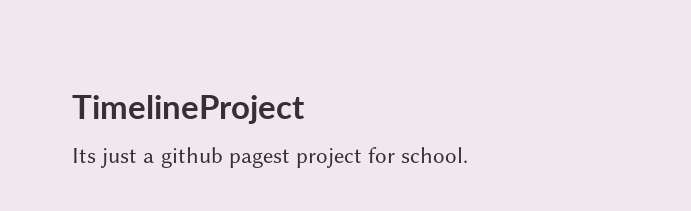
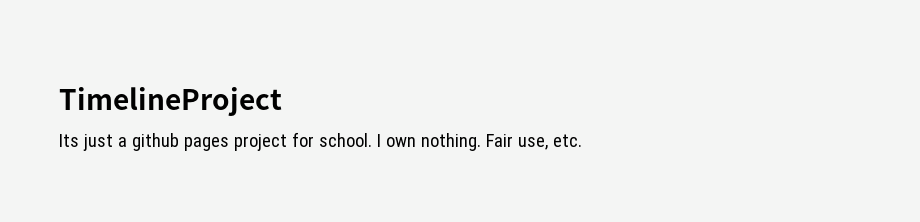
[228,149,290,168] pagest -> [183,137,229,151] pages
(469, 155) none -> [376,133,582,151] I own nothing. Fair use, etc.

